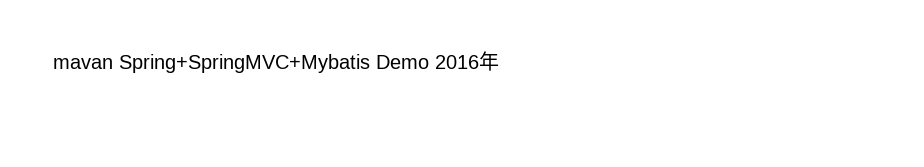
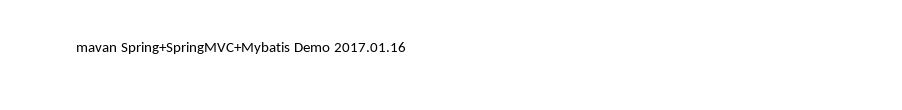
[435,51,499,71] 2016年 -> [333,42,406,52] 2017.01.16

